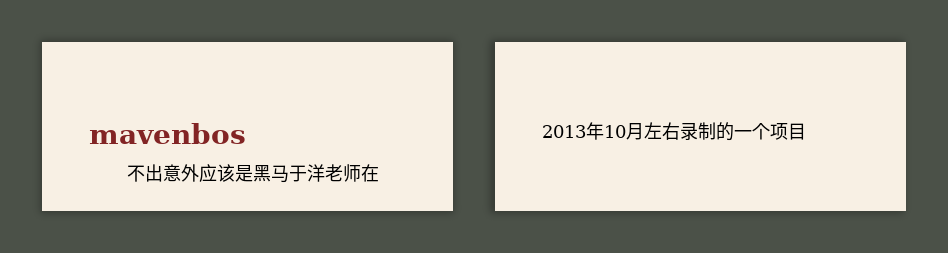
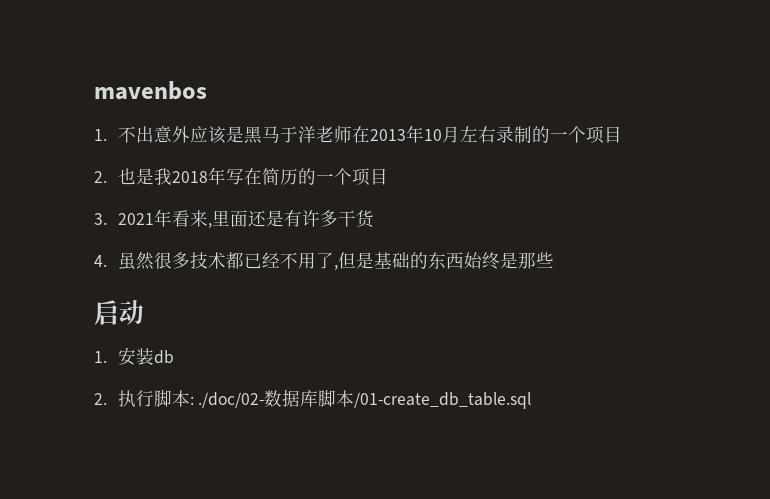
(246, 133) none -> [94,129,107,141] 1.
(806, 131) none -> [94,167,388,186] [94,209,375,228] [94,252,554,270] [94,300,144,325] [94,347,174,366] [94,389,532,409] // 2.也是我2018年写在简历的一个项目 // 3. 2021年看来,里面还是有许多干货 // 4.虽然很多技术都已经不用了,但是基础的东西始终是那些 // 启动 // 1.安装db // 2.执行脚本: ./doc/02-数据库脚本/01-create_db_table.sql

